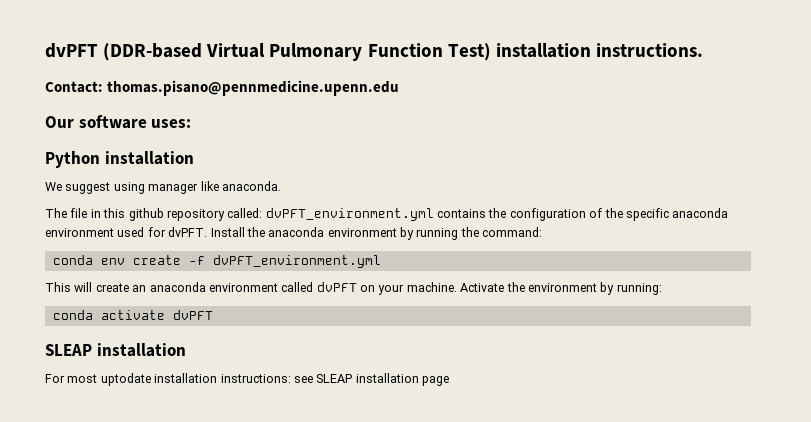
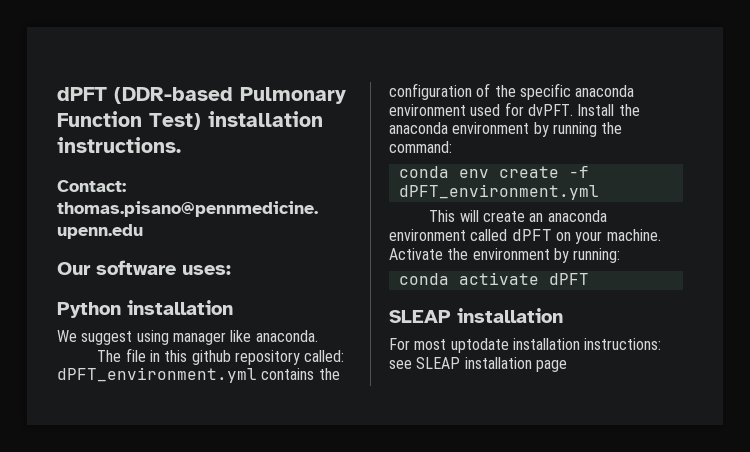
[45,43,266,61] dvPFT (DDR-based Virtual -> [57,87,233,104] dPFT (DDR-based
[265,208,434,221] dvPFT_environment.yml -> [57,367,257,383] dPFT_environment.yml
[212,255,381,268] dvPFT_environment.yml -> [398,184,599,200] dPFT_environment.yml
[316,282,357,292] dvPFT -> [511,229,552,241] dPFT
[172,310,213,320] dvPFT -> [548,273,589,285] dPFT

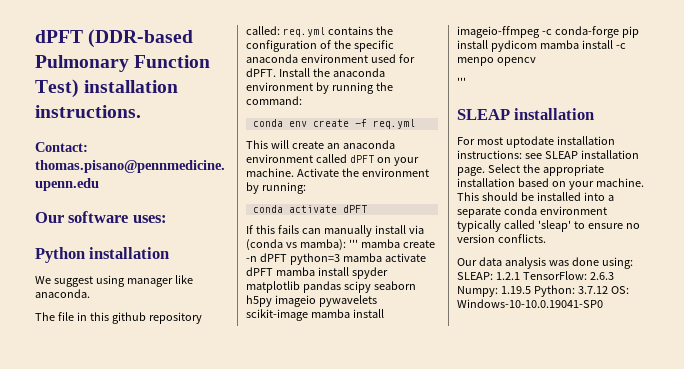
[57,367,257,383] dPFT_environment.yml -> [282,27,325,37] req.yml
[527,104,573,116] dvPFT. -> [246,68,276,77] dPFT.
[398,184,599,200] dPFT_environment.yml -> [372,119,415,129] req.yml
(589, 279) none -> [246,225,424,237] [246,239,435,251] [246,253,426,265] [246,267,388,279] [246,281,416,293] [246,295,377,307] [246,309,384,321] [457,26,639,38] [457,40,626,52] [457,57,536,66] [457,77,466,86] // If this fails can manually install via (conda vs mamba): ''' mamba create -n dPFT python=3 mamba activate dPFT mamba install spyder matplotlib pandas scipy seaborn h5py imageio pywavelets scikit-image mamba install imageio-ffmpeg -c conda-forge pip install pydicom mamba install -c menpo opencv // '''
[535,360,567,372] page -> [457,164,604,176] [457,178,644,190] [457,192,614,201] [457,206,607,218] [457,220,640,232] [457,234,546,243] [457,257,633,269] [457,271,614,280] [457,285,629,297] [457,299,603,308] page. Select the appropriate installation based on your machine. This should be installed into a separate conda environment typically called 'sleap' to ensure no version conflicts. // Our data analysis was done using: SLEAP: 1.2.1 TensorFlow: 2.6.3 Numpy: 1.19.5 Python: 3.7.12 OS: Windows-10-10.0.19041-SP0

